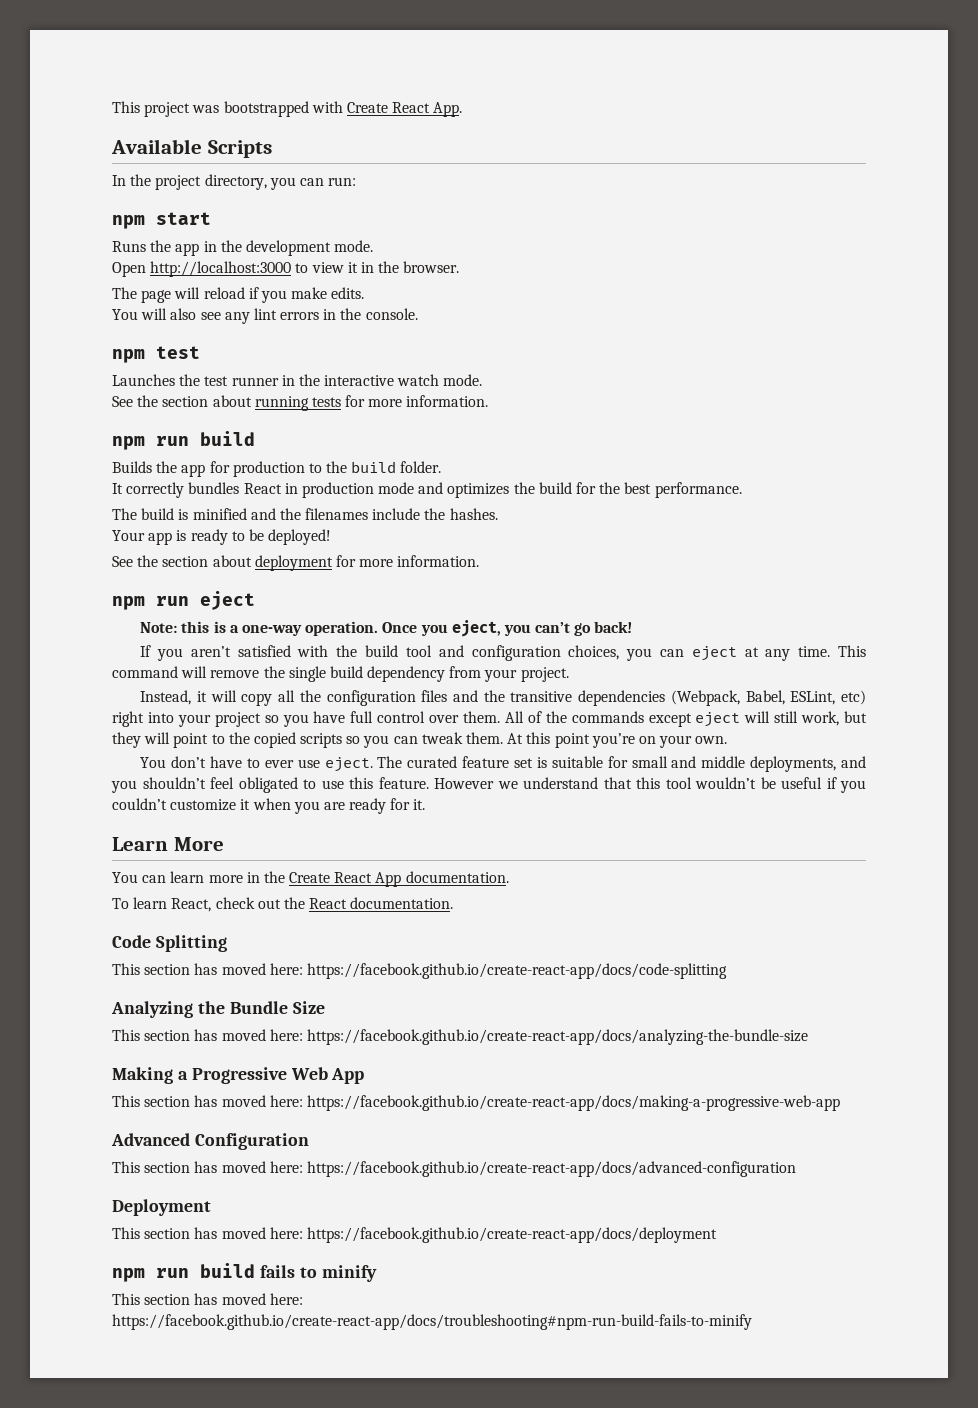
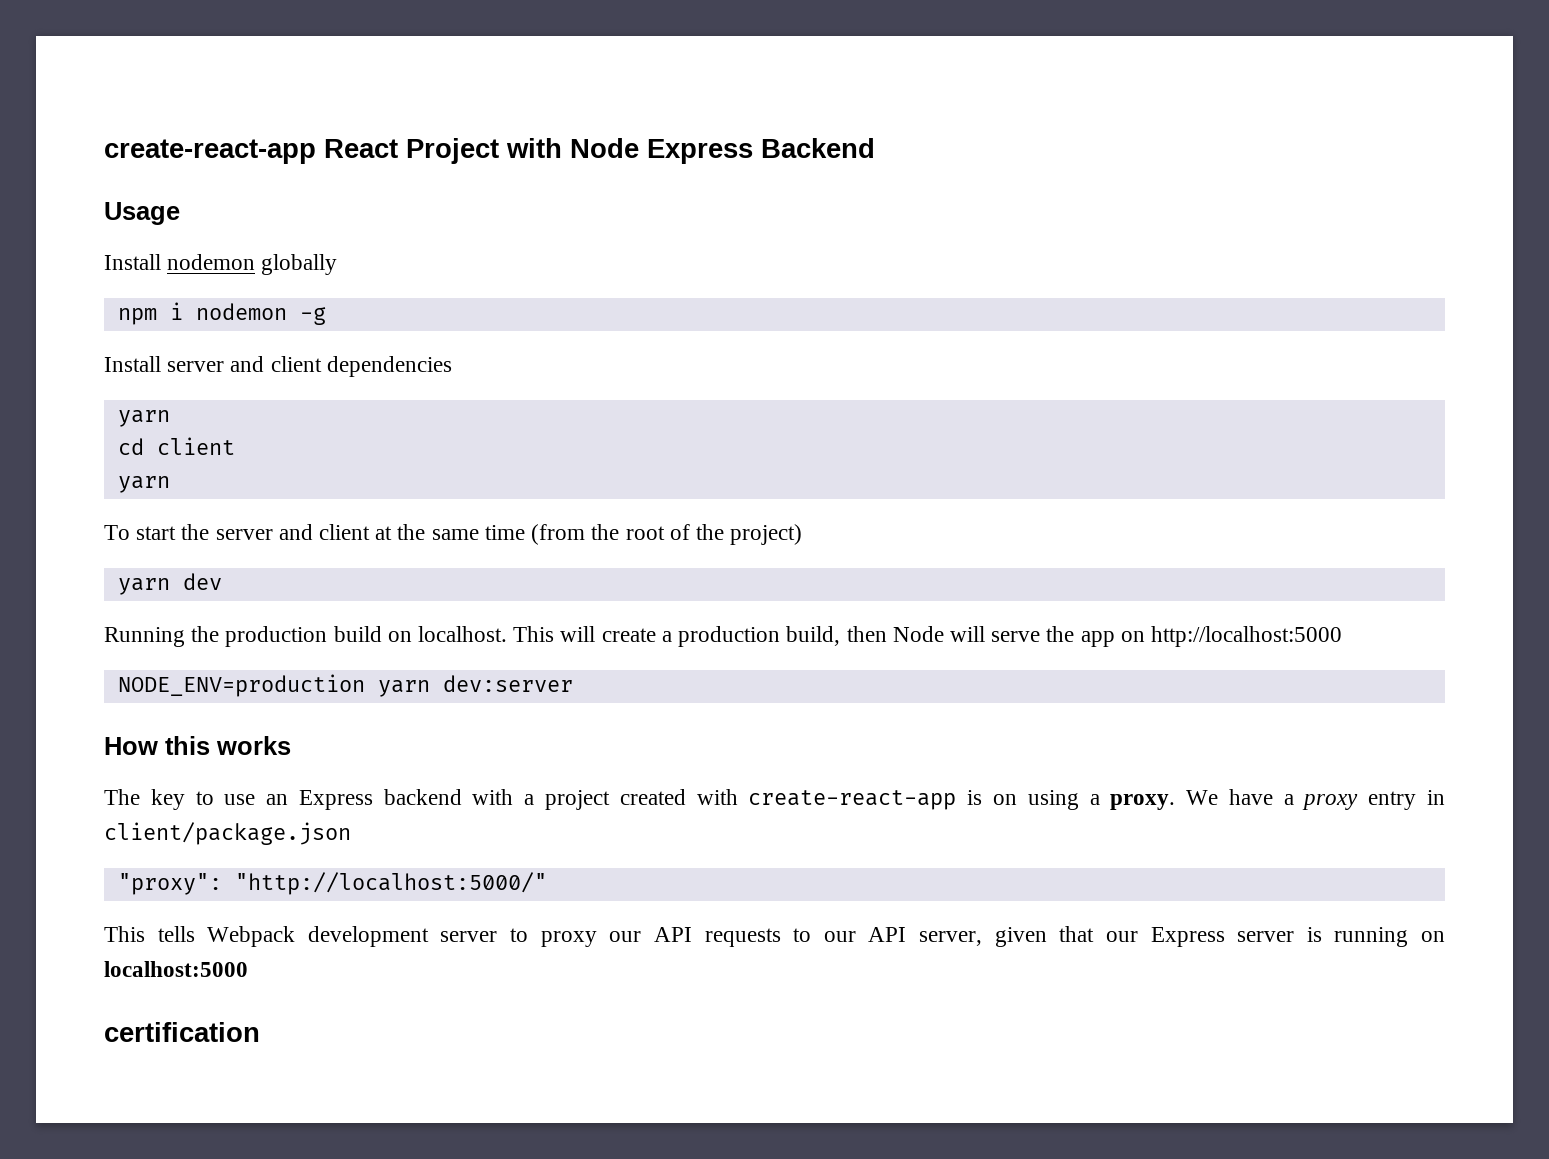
[112,101,463,117] [111,139,272,158] [112,174,357,190] [112,212,211,229] [112,240,374,256] [112,261,460,277] [112,287,365,303] [112,308,418,324] [112,346,200,363] [112,374,483,386] [112,395,489,411] [112,431,255,450] [112,461,442,477] [112,482,742,498] [112,508,498,520] [112,529,332,545] [112,555,480,571] [112,591,255,610] [140,620,633,637] [140,645,867,661] [112,666,569,682] [140,690,866,706] [112,711,867,727] [112,732,728,748] [140,756,866,772] [111,777,866,793] [112,798,426,814] [112,837,224,851] [112,871,509,887] [112,897,454,912] [112,935,227,952] [112,963,727,979] [111,1001,325,1018] [112,1029,808,1045] [112,1067,365,1084] [112,1095,840,1111] [111,1133,309,1150] [112,1161,796,1177] [112,1199,211,1216] [112,1227,717,1243] [112,1263,377,1282] [112,1293,303,1305] [112,1314,752,1330] This project was bootstrapped with Create React App. // Available Scripts // In the project directory, you can run: // npm start // Runs the app in the development mode. // Open http://localhost:3000 to view it in the browser. // The page will reload if you make edits. // You will also see any lint errors in the console. // npm test // Launches the test runner in the interactive watch mode. // See the section about running tests for more information. // npm run build // Builds the app for production to the build folder. // It correctly bundles React in production mode and optimizes the build for the best performance. // The build is minified and the filenames include the hashes. // Your app is ready to be deployed! // See the section about deployment for more information. // npm run eject // Note: this is a one-way operation. Once you eject, you can’t go back! // If you aren’t satisfied with the build tool and configuration choices, you can eject at any time. This command will remove the single build dependency from your project. // Instead, it will copy all the configuration files and the transitive dependencies (Webpack, Babel, ESLint, etc) right into your project so you have full control over them. All of the commands except eject will still work, but they will point to the copied scripts so you can tweak them. At this point you’re on your own. // You don’t have to ever use eject. The curated feature set is suitable for small and middle deployments, and you shouldn’t feel obligated to use this feature. However we understand that this tool wouldn’t be useful if you couldn’t customize it when you are ready for it. // Learn More // You can learn more in the Create React App documentation. // To learn React, check out the React documentation. // Code Splitting // This section has moved here: https://facebook.github.io/create-react-app/docs/code-splitting // Analyzing the Bundle Size // This section has moved here: https://facebook.github.io/create-react-app/docs/analyzing-the-bundle-size // Making a Progressive Web App // This section has moved here: https://facebook.github.io/create-react-app/docs/making-a-progressive-web-app // Advanced Configuration // This section has moved here: https://facebook.github.io/create-react-app/docs/advanced-configuration // Deployment // This section has moved here: https://facebook.github.io/create-react-app/docs/deployment // npm run build fails to minify // This section has moved here: https://facebook.github.io/create-react-app/docs/troubleshooting#npm-run-build-fails-to-minify -> [104,138,875,164] [104,202,180,225] [104,254,338,275] [117,302,326,325] [104,356,452,377] [117,410,170,427] [117,437,235,455] [117,476,170,493] [104,524,803,545] [117,573,222,595] [104,626,1342,647] [117,674,573,697] [104,736,291,755] [104,789,1445,810] [104,822,351,845] [117,872,547,895] [104,926,1445,947] [104,961,248,977] [104,1022,260,1042] create-react-app React Project with Node Express Backend // Usage // Install nodemon globally // npm i nodemon -g // Install server and client dependencies // yarn // cd client // yarn // To start the server and client at the same time (from the root of the project) // yarn dev // Running the production build on localhost. This will create a production build, then Node will serve the app on http://localhost:5000 // NODE_ENV=production yarn dev:server // How this works // The key to use an Express backend with a project created with create-react-app is on using a proxy. We have a proxy entry in client/package.json // "proxy": "http://localhost:5000/" // This tells Webpack development server to proxy our API requests to our API server, given that our Express server is running on localhost:5000 // certification

